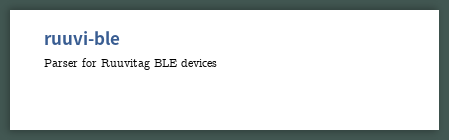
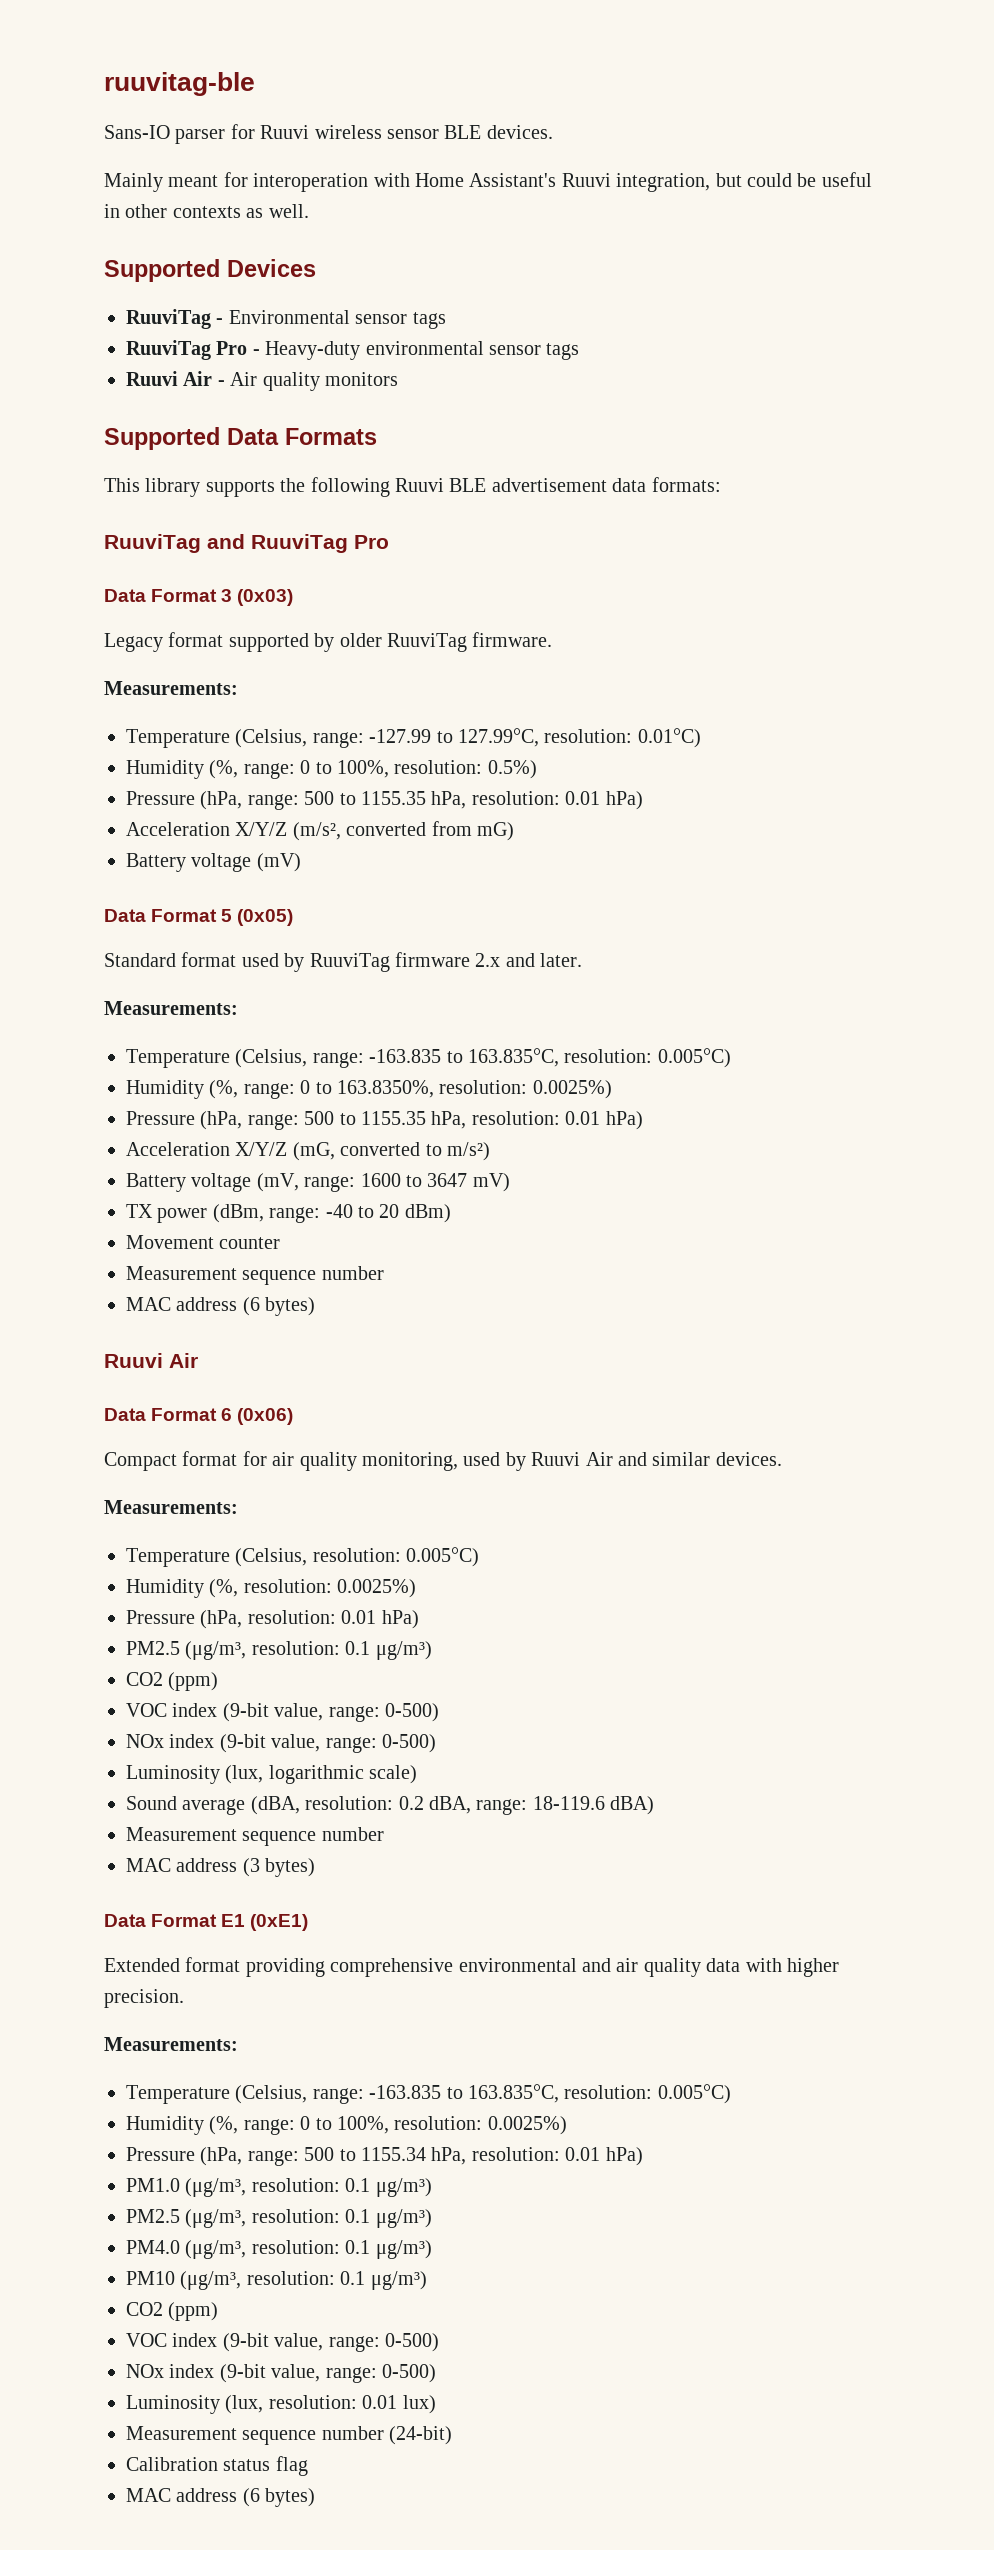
[44,31,120,45] [44,58,217,70] ruuvi-ble // Parser for Ruuvitag BLE devices -> [104,72,255,96] [104,124,553,144] [104,172,872,192] [104,204,309,218] [104,259,316,282] [126,309,446,329] [126,340,580,360] [126,371,398,391] [104,427,377,450] [104,477,721,497] [104,534,389,553] [104,589,294,606] [104,632,553,652] [104,681,238,695] [126,728,701,748] [126,760,537,779] [126,791,643,810] [126,821,514,841] [126,853,301,872] [104,909,294,926] [104,952,583,972] [104,1001,238,1015] [126,1048,731,1068] [126,1080,612,1099] [126,1111,643,1130] [126,1142,490,1161] [126,1173,510,1192] [126,1204,451,1223] [126,1235,281,1249] [126,1266,384,1285] [126,1297,316,1316] [104,1353,198,1368] [104,1408,294,1425] [104,1451,782,1471] [104,1500,238,1514] [126,1547,480,1567] [126,1579,417,1598] [126,1610,419,1629] [126,1641,432,1660] [126,1672,219,1691] [126,1703,439,1722] [126,1734,436,1753] [126,1765,418,1784] [126,1796,655,1815] [126,1827,384,1846] [126,1858,316,1877] [104,1914,309,1931] [104,1957,839,1977] [104,1989,184,2008] [104,2037,238,2051] [126,2084,731,2104] [126,2116,567,2135] [126,2147,643,2166] [126,2178,432,2197] [126,2209,432,2228] [126,2240,432,2259] [126,2271,427,2290] [126,2302,219,2321] [126,2333,439,2352] [126,2364,436,2383] [126,2395,436,2414] [126,2426,453,2445] [126,2456,308,2476] [126,2488,316,2507] ruuvitag-ble // Sans-IO parser for Ruuvi wireless sensor BLE devices. // Mainly meant for interoperation with Home Assistant's Ruuvi integration, but could be useful in other contexts as well. // Supported Devices // RuuviTag - Environmental sensor tags // RuuviTag Pro - Heavy-duty environmental sensor tags // Ruuvi Air - Air quality monitors // Supported Data Formats // This library supports the following Ruuvi BLE advertisement data formats: // RuuviTag and RuuviTag Pro // Data Format 3 (0x03) // Legacy format supported by older RuuviTag firmware. // Measurements: // Temperature (Celsius, range: -127.99 to 127.99°C, resolution: 0.01°C) // Humidity (%, range: 0 to 100%, resolution: 0.5%) // Pressure (hPa, range: 500 to 1155.35 hPa, resolution: 0.01 hPa) // Acceleration X/Y/Z (m/s², converted from mG) // Battery voltage (mV) // Data Format 5 (0x05) // Standard format used by RuuviTag firmware 2.x and later. // Measurements: // Temperature (Celsius, range: -163.835 to 163.835°C, resolution: 0.005°C) // Humidity (%, range: 0 to 163.8350%, resolution: 0.0025%) // Pressure (hPa, range: 500 to 1155.35 hPa, resolution: 0.01 hPa) // Acceleration X/Y/Z (mG, converted to m/s²) // Battery voltage (mV, range: 1600 to 3647 mV) // TX power (dBm, range: -40 to 20 dBm) // Movement counter // Measurement sequence number // MAC address (6 bytes) // Ruuvi Air // Data Format 6 (0x06) // Compact format for air quality monitoring, used by Ruuvi Air and similar devices. // Measurements: // Temperature (Celsius, resolution: 0.005°C) // Humidity (%, resolution: 0.0025%) // Pressure (hPa, resolution: 0.01 hPa) // PM2.5 (μg/m³, resolution: 0.1 μg/m³) // CO2 (ppm) // VOC index (9-bit value, range: 0-500) // NOx index (9-bit value, range: 0-500) // Luminosity (lux, logarithmic scale) // Sound average (dBA, resolution: 0.2 dBA, range: 18-119.6 dBA) // Measurement sequence number // MAC address (3 bytes) // Data Format E1 (0xE1) // Extended format providing comprehensive environmental and air quality data with higher precision. // Measurements: // Temperature (Celsius, range: -163.835 to 163.835°C, resolution: 0.005°C) // Humidity (%, range: 0 to 100%, resolution: 0.0025%) // Pressure (hPa, range: 500 to 1155.34 hPa, resolution: 0.01 hPa) // PM1.0 (μg/m³, resolution: 0.1 μg/m³) // PM2.5 (μg/m³, resolution: 0.1 μg/m³) // PM4.0 (μg/m³, resolution: 0.1 μg/m³) // PM10 (μg/m³, resolution: 0.1 μg/m³) // CO2 (ppm) // VOC index (9-bit value, range: 0-500) // NOx index (9-bit value, range: 0-500) // Luminosity (lux, resolution: 0.01 lux) // Measurement sequence number (24-bit) // Calibration status flag // MAC address (6 bytes)

